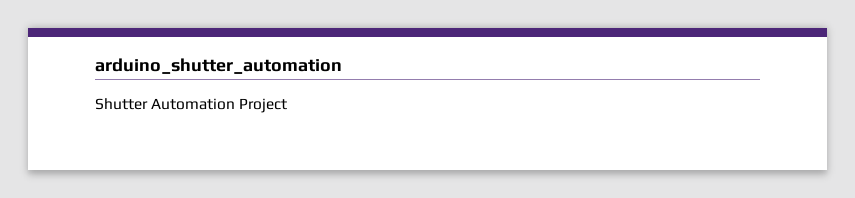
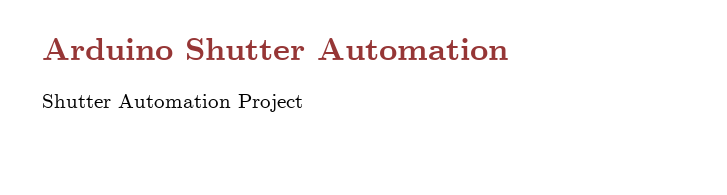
[95,58,342,74] arduino_shutter_automation -> [42,38,508,60] Arduino Shutter Automation

